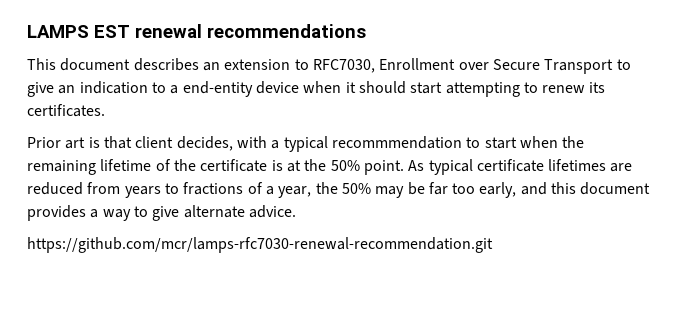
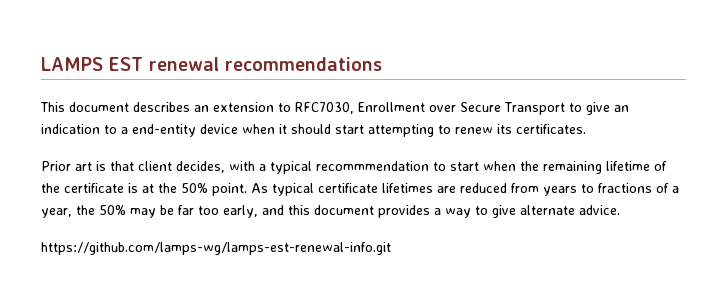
[27,237,493,253] https://github.com/mcr/lamps-rfc7030-renewal-recommendation.git -> [41,242,391,255] https://github.com/lamps-wg/lamps-est-renewal-info.git

